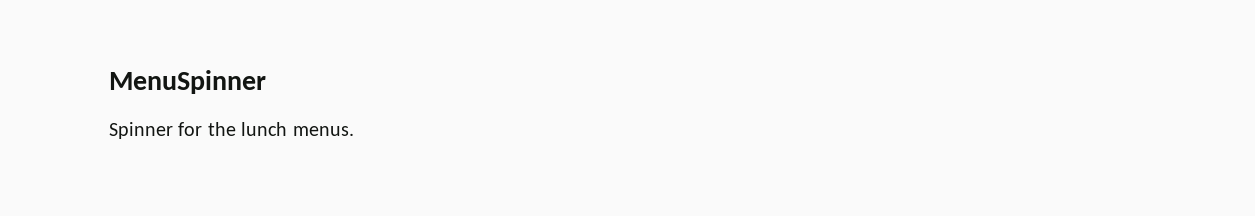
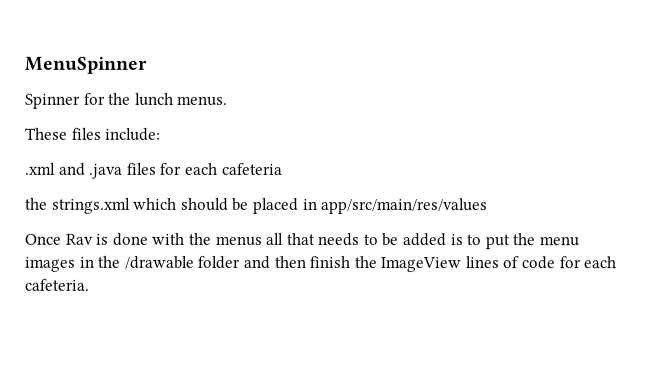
(354, 131) none -> [25,127,162,141] [25,162,283,179] [24,197,488,215] [24,232,580,250] [24,255,617,273] [24,278,89,291] // These files include: // .xml and .java files for each cafeteria // the strings.xml which should be placed in app/src/main/res/values // Once Rav is done with the menus all that needs to be added is to put the menu images in the /drawable folder and then finish the ImageView lines of code for each cafeteria.

